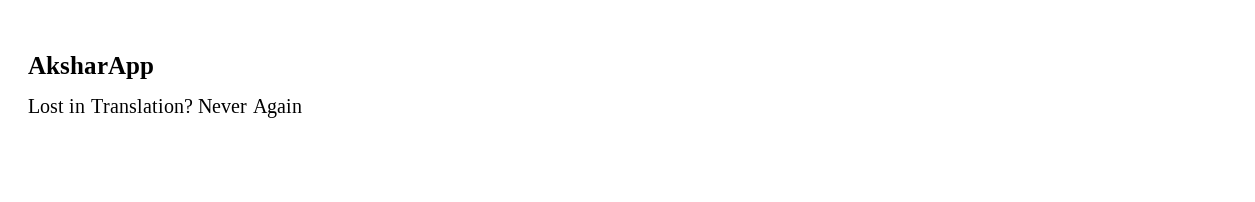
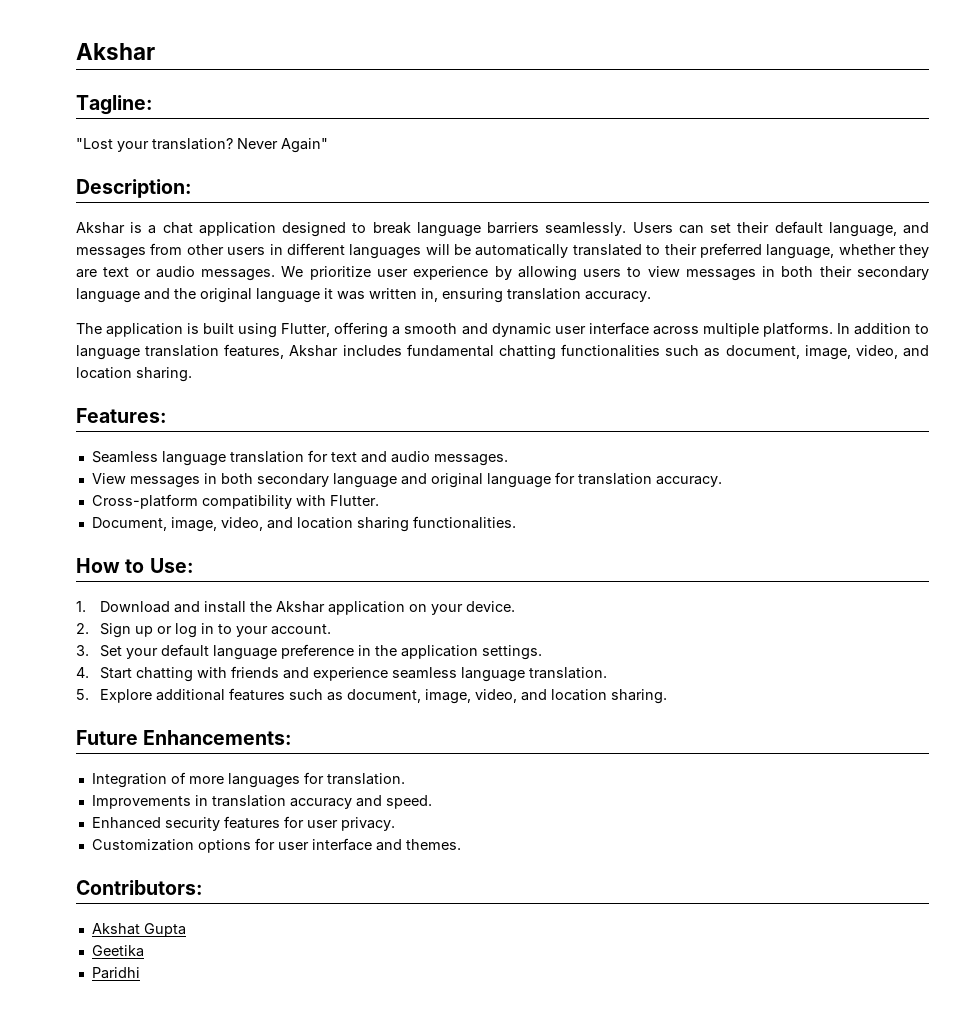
[28,56,154,79] [28,99,302,118] AksharApp // Lost in Translation? Never Again -> [76,43,155,60] [76,95,153,115] [76,138,328,153] [76,179,192,198] [76,221,930,237] [76,243,929,259] [76,266,930,281] [76,288,651,303] [76,322,929,338] [76,344,930,360] [76,367,192,382] [76,408,167,423] [91,450,508,466] [91,472,722,488] [91,494,379,509] [91,516,516,532] [76,558,194,573] [76,601,516,615] [76,623,332,638] [76,644,543,660] [76,666,608,682] [76,688,668,704] [76,730,293,745] [91,772,405,788] [91,795,432,809] [91,816,395,831] [91,838,461,853] [76,880,203,895] [91,923,186,937] [91,945,144,957] [91,967,140,979] Akshar // Tagline: // "Lost your translation? Never Again" // Description: // Akshar is a chat application designed to break language barriers seamlessly. Users can set their default language, and messages from other users in different languages will be automatically translated to their preferred language, whether they are text or audio messages. We prioritize user experience by allowing users to view messages in both their secondary language and the original language it was written in, ensuring translation accuracy. // The application is built using Flutter, offering a smooth and dynamic user interface across multiple platforms. In addition to language translation features, Akshar includes fundamental chatting functionalities such as document, image, video, and location sharing. // Features: // Seamless language translation for text and audio messages. // View messages in both secondary language and original language for translation accuracy. // Cross-platform compatibility with Flutter. // Document, image, video, and location sharing functionalities. // How to Use: // 1. Download and install the Akshar application on your device. // 2. Sign up or log in to your account. // 3. Set your default language preference in the application settings. // 4. Start chatting with friends and experience seamless language translation. // 5. Explore additional features such as document, image, video, and location sharing. // Future Enhancements: // Integration of more languages for translation. // Improvements in translation accuracy and speed. // Enhanced security features for user privacy. // Customization options for user interface and themes. // Contributors: // Akshat Gupta // Geetika // Paridhi

